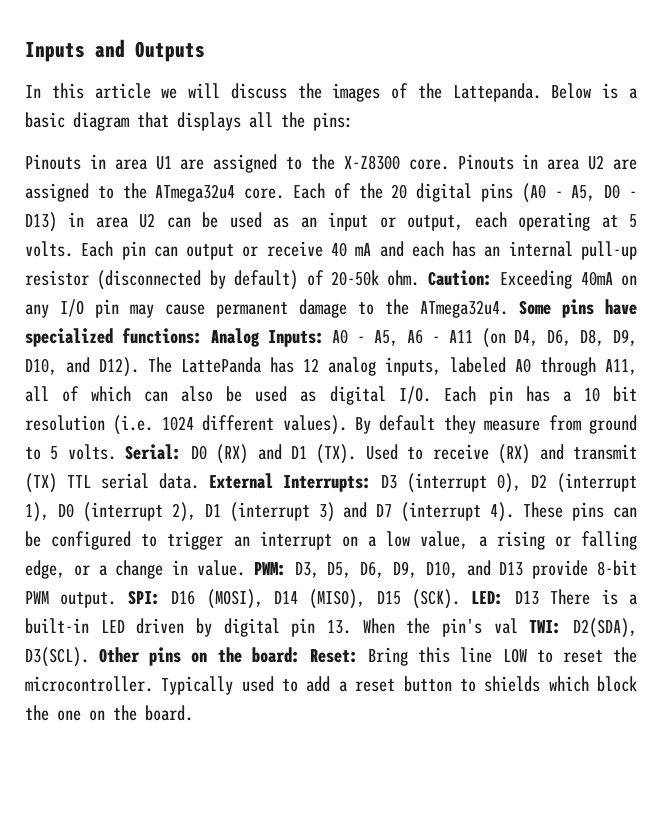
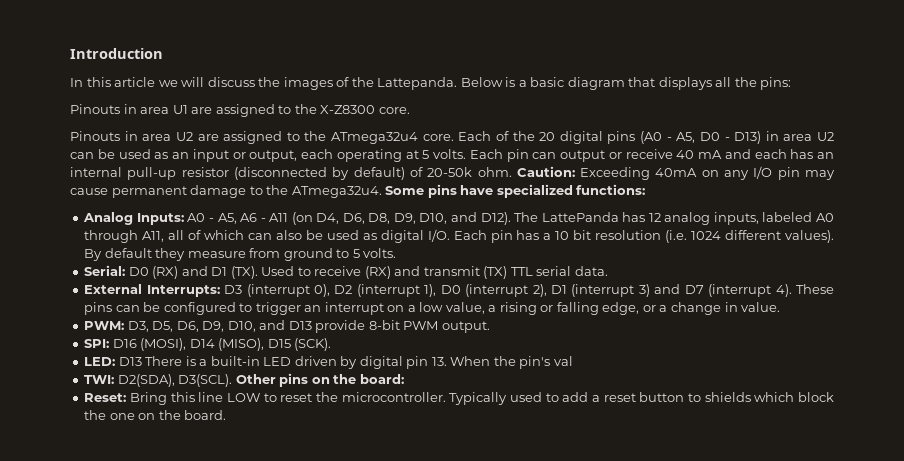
[25,39,205,62] Inputs and Outputs -> [70,48,163,59] Introduction
(449, 164) none -> (410, 110) //
(202, 336) none -> (646, 189) //
(116, 452) none -> (397, 253) //
(199, 481) none -> (608, 271) //
(245, 568) none -> (781, 307) //
(117, 600) none -> (490, 327) //
(461, 599) none -> (332, 344) //
(518, 626) none -> (573, 361) //
(300, 655) none -> (404, 379) //

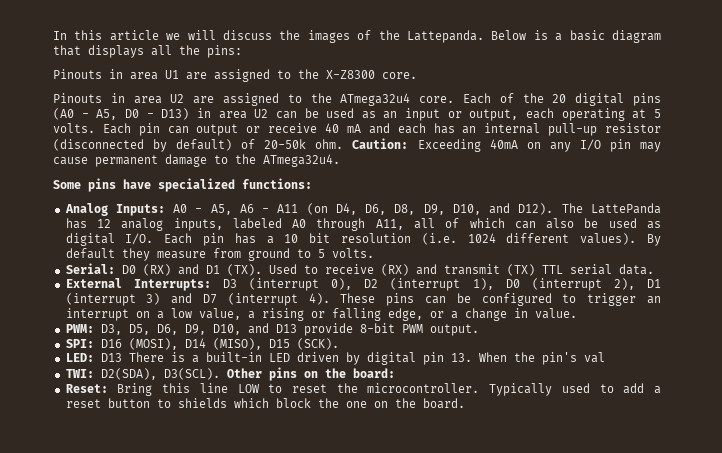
[70,48,163,59] Introduction // -> (53, 35) none
(382, 192) none -> (340, 160) //

